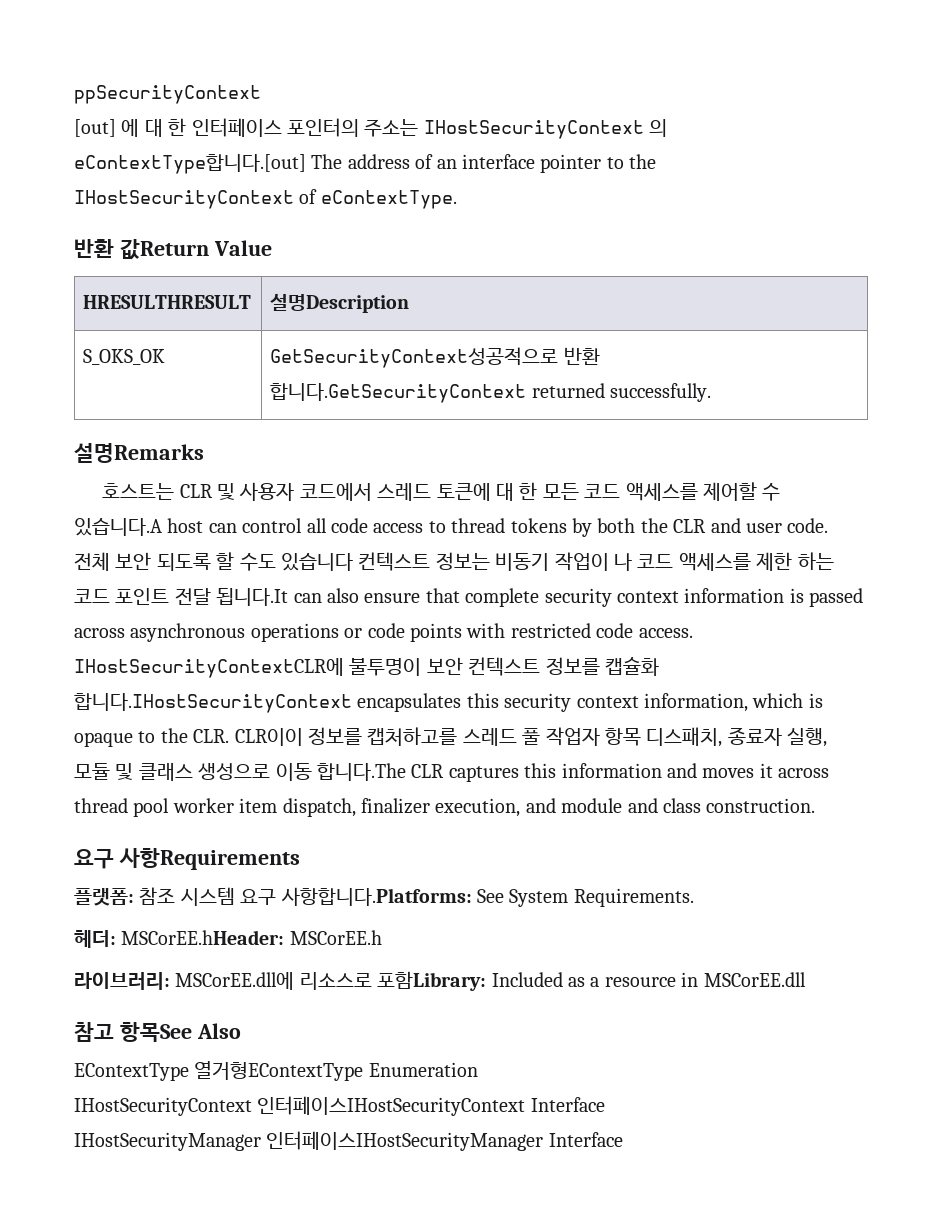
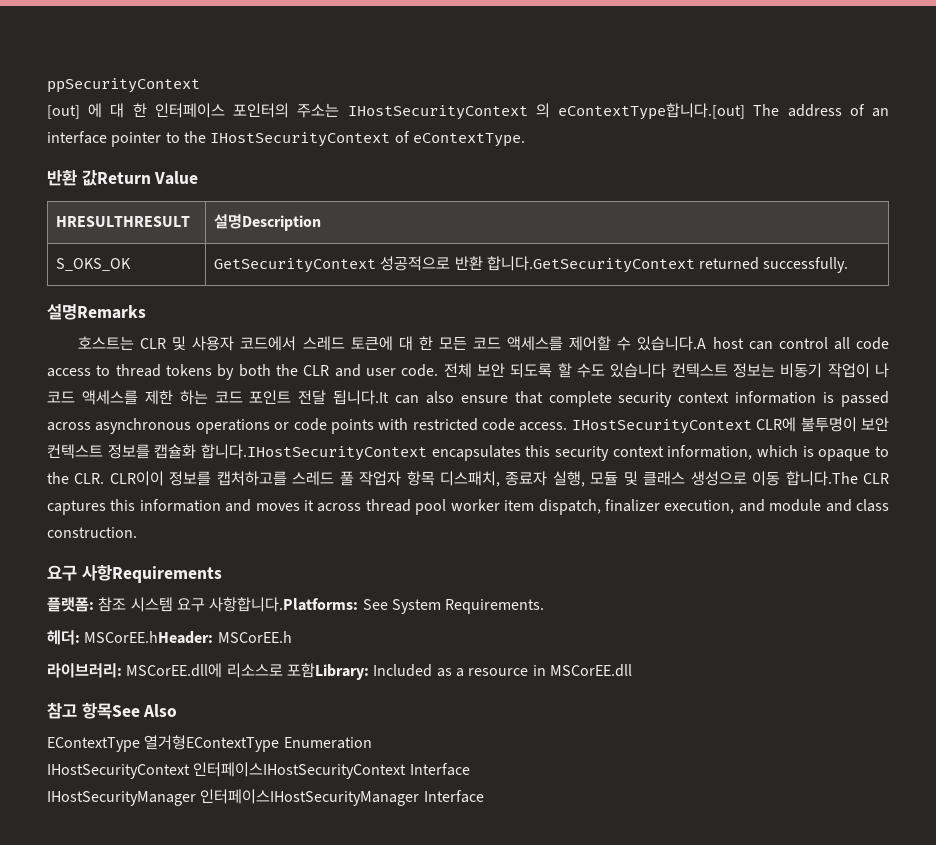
[270,347,559,368] GetSecurityContext성공적으로 -> [213,256,451,273] GetSecurityContext 성공적으로
[74,658,344,678] IHostSecurityContextCLR에 -> [571,417,797,434] IHostSecurityContext CLR에

